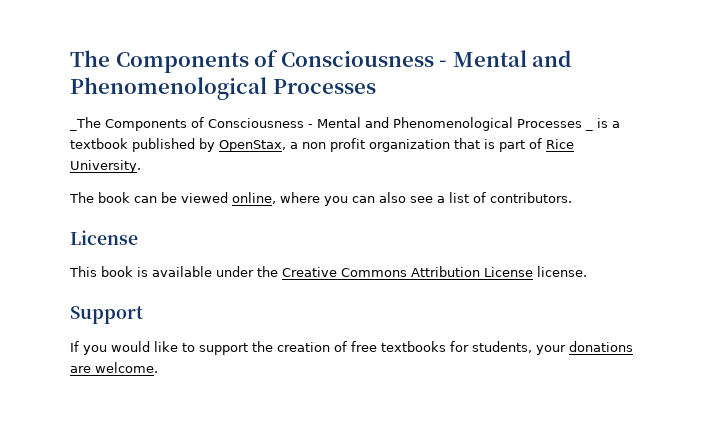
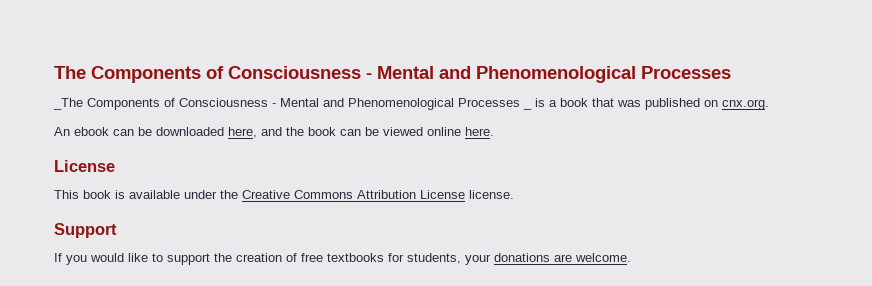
[70,138,574,152] [70,160,141,173] [69,192,572,206] textbook published by OpenStax, a non profit organization that is part of Rice University. // The book can be viewed online, where you can also see a list of contributors. -> [560,98,769,110] [54,127,494,138] book that was published on cnx.org. // An ebook can be downloaded here, and the book can be viewed online here.

